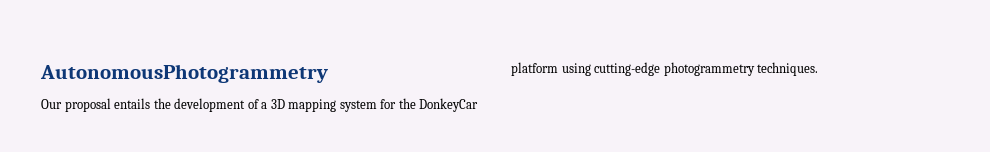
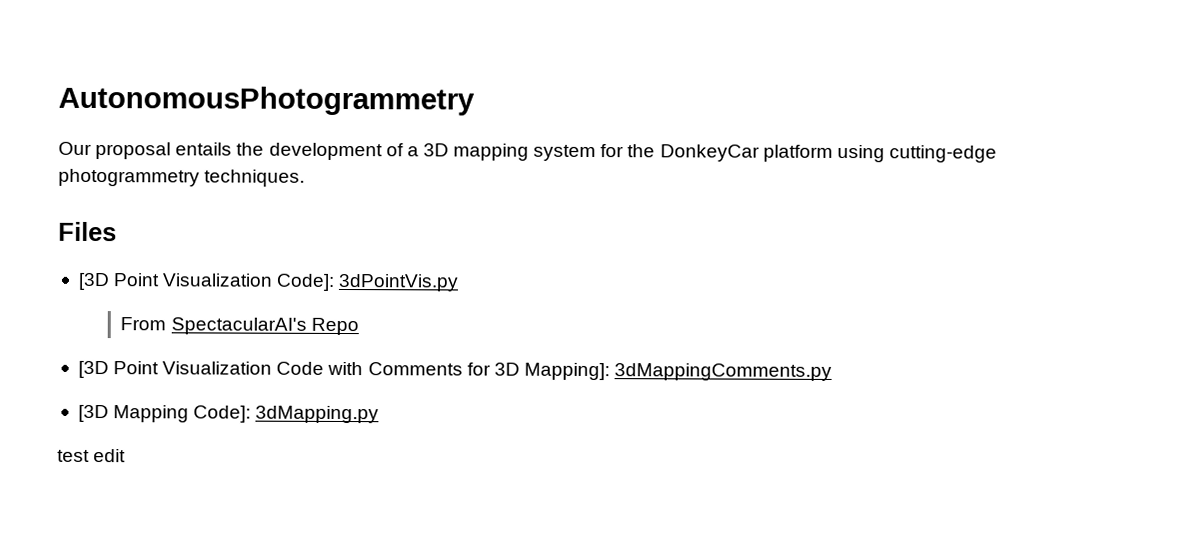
(819, 69) none -> [58,221,117,242] [77,272,460,292] [120,317,359,336] [77,360,833,381] [77,404,380,424] [57,448,127,463] // Files // [3D Point Visualization Code]: 3dPointVis.py // From SpectacularAI's Repo // [3D Point Visualization Code with Comments for 3D Mapping]: 3dMappingComments.py // [3D Mapping Code]: 3dMapping.py // test edit

